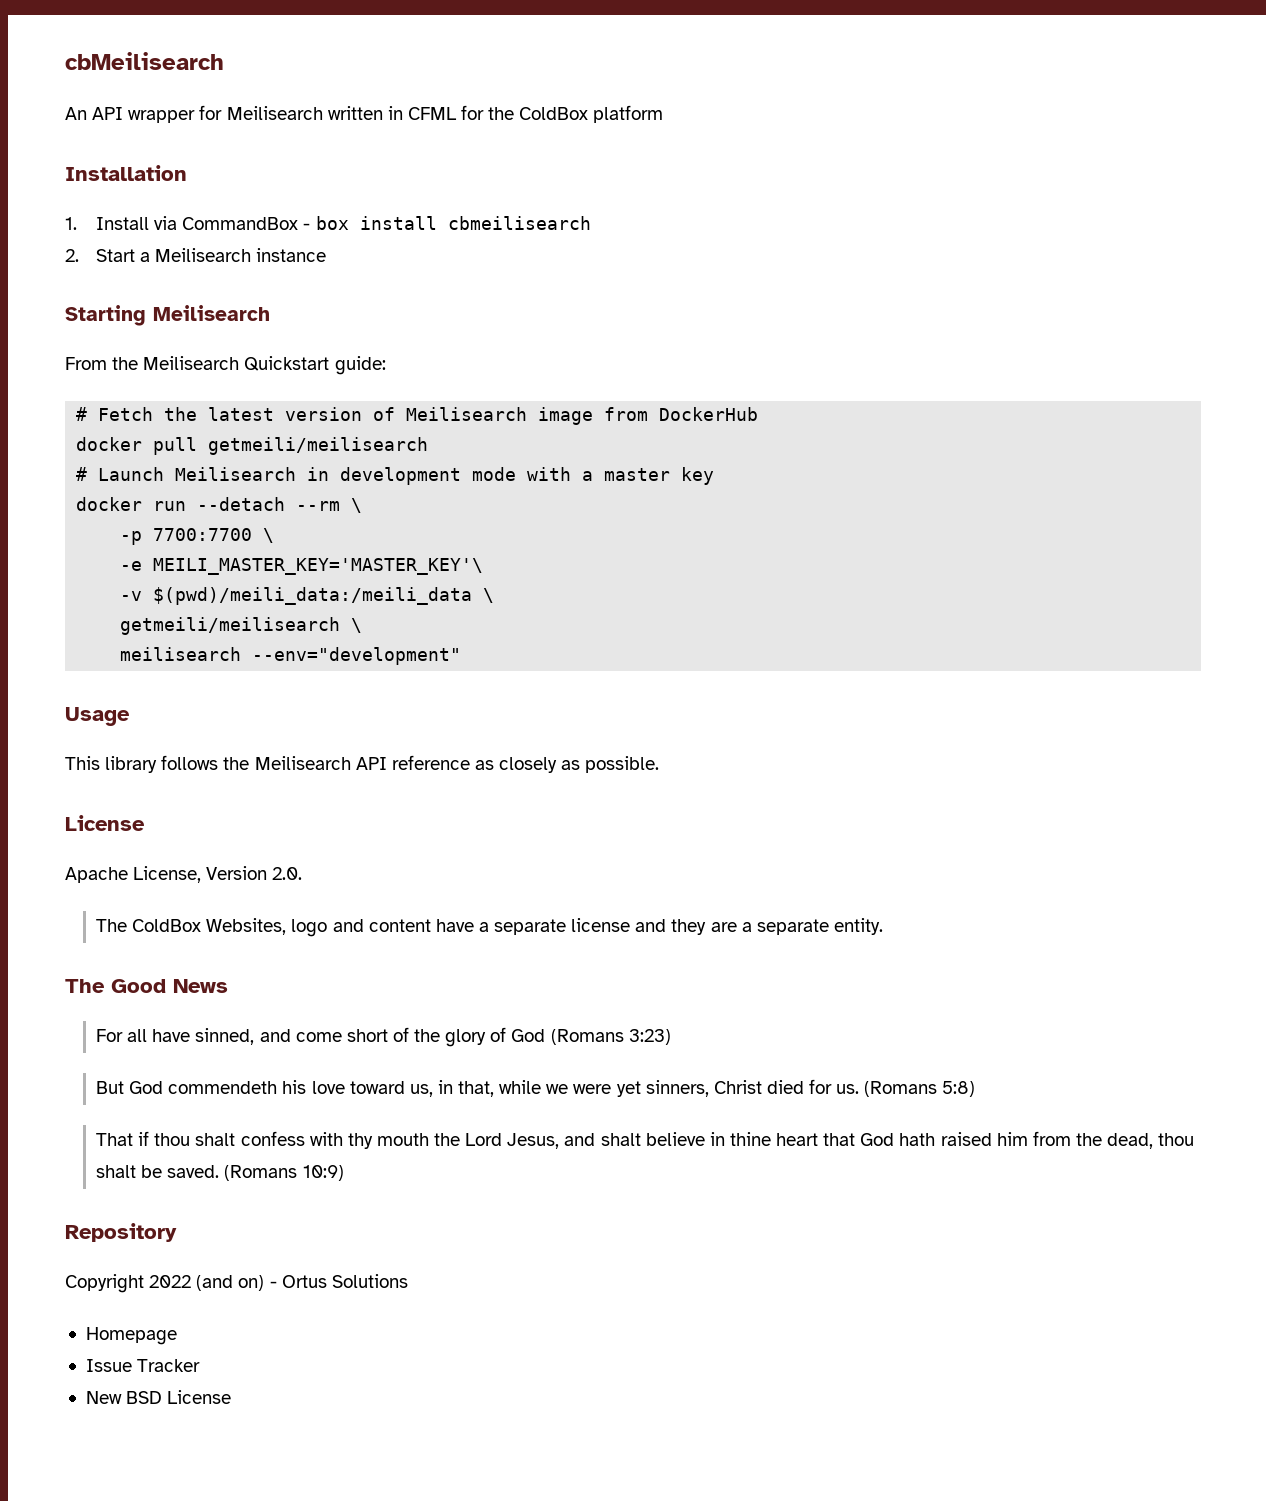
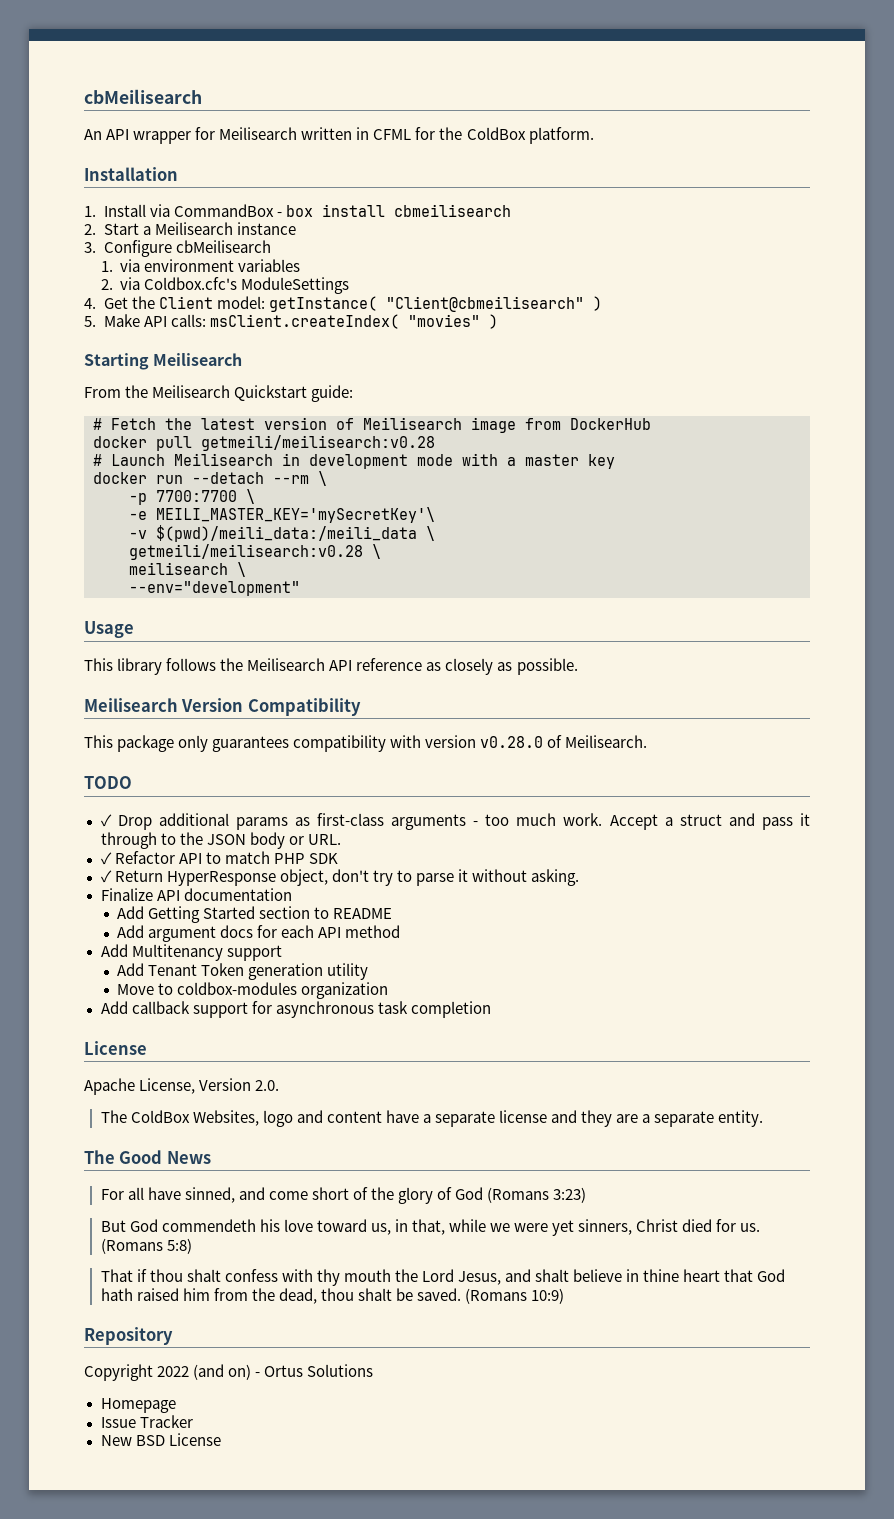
[593,105,664,123] platform -> [528,127,594,144] platform.
(327, 255) none -> [84,240,271,257] [100,259,301,272] [100,277,350,294] [84,296,602,312] [84,314,498,329] // 3. Configure cbMeilisearch // 1. via environment variables // 2. via Coldbox.cfc's ModuleSettings // 4. Get the Client model: getInstance( "Client@cbmeilisearch" ) // 5. Make API calls: msClient.createIndex( "movies" )
[208,437,429,455] getmeili/meilisearch -> [201,435,435,451] getmeili/meilisearch:v0.28
[153,558,484,575] MEILI_MASTER_KEY='MASTER_KEY'\ -> [156,507,435,523] MEILI_MASTER_KEY='mySecretKey'\
[120,617,341,635] getmeili/meilisearch -> [129,544,363,560] getmeili/meilisearch:v0.28
(242, 654) none -> [237,562,246,577] \ //
(660, 764) none -> [84,698,361,716] [84,735,648,752] [84,776,132,789] [100,813,810,830] [100,832,341,849] [100,851,338,865] [100,869,580,886] [100,888,292,901] [117,906,393,923] [117,925,401,942] [100,944,282,961] [117,963,369,980] [117,982,389,999] [100,1001,491,1018] // Meilisearch Version Compatibility // This package only guarantees compatibility with version v0.28.0 of Meilisearch. // TODO // ✓ Drop additional params as first-class arguments - too much work. Accept a struct and pass it through to the JSON body or URL. // ✓ Refactor API to match PHP SDK // ✓ Return HyperResponse object, don't try to parse it without asking. // Finalize API documentation // Add Getting Started section to README // Add argument docs for each API method // Add Multitenancy support // Add Tenant Token generation utility // Move to coldbox-modules organization // Add callback support for asynchronous task completion

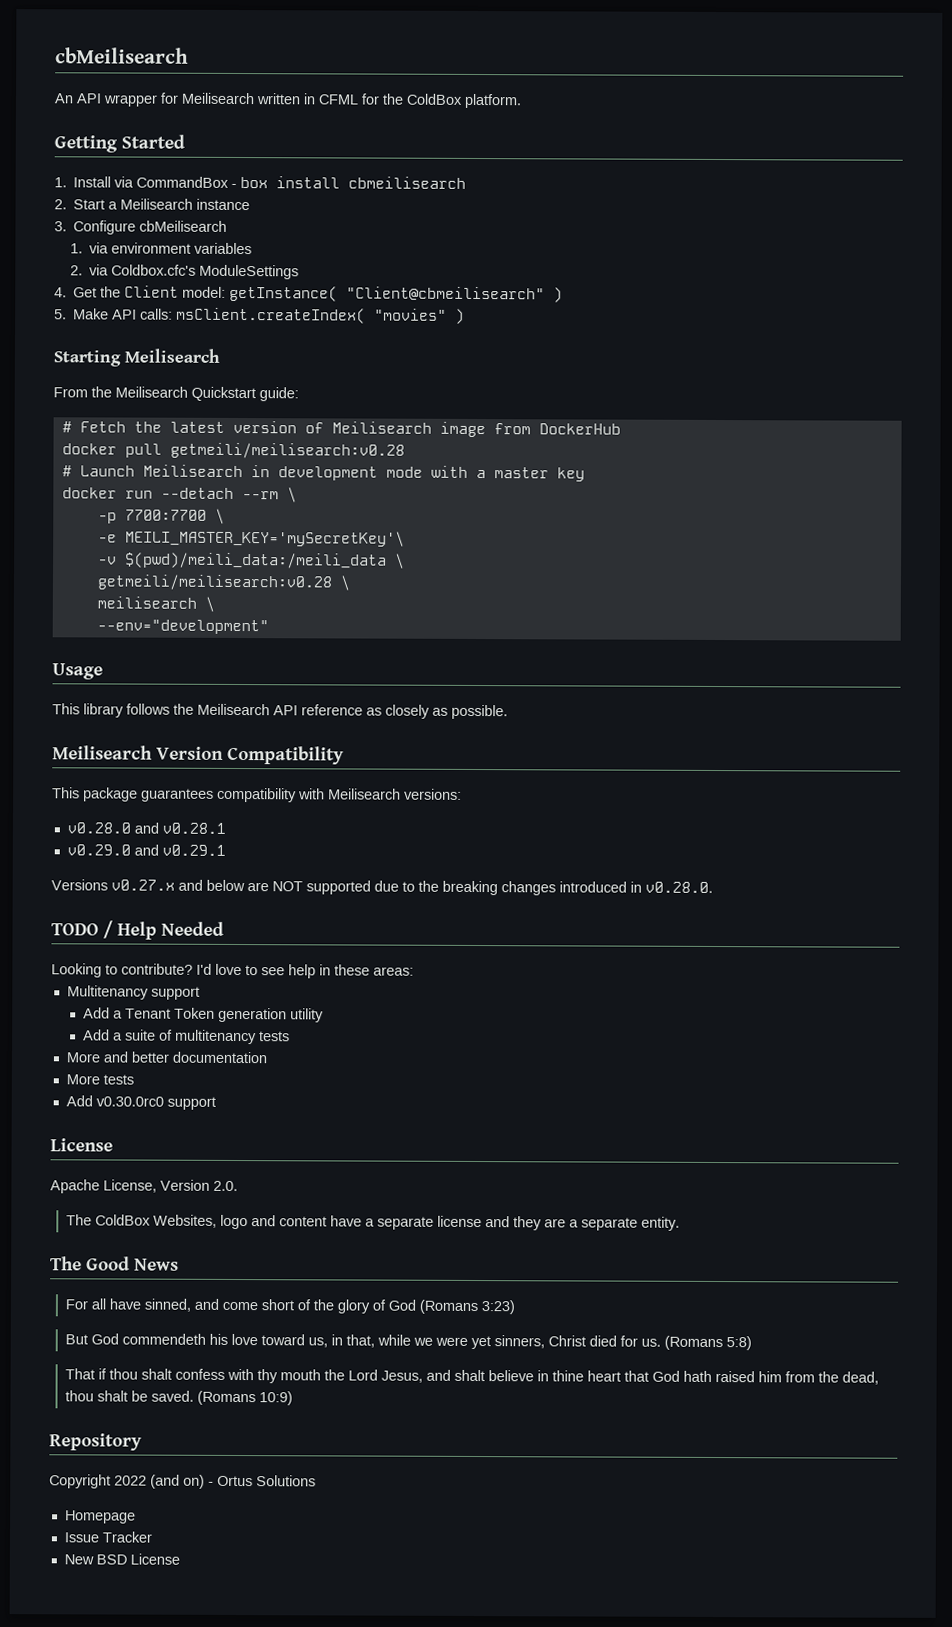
[84,167,178,181] Installation -> [54,134,186,153] Getting Started
[178,735,209,752] only -> (138, 794) none
[425,735,648,748] [84,776,132,789] [100,813,810,830] [100,832,341,849] [100,851,338,865] [100,869,580,886] [100,888,292,901] [117,906,393,923] [117,925,401,942] [100,944,128,957] version v0.28.0 of Meilisearch. // TODO // ✓ Drop additional params as first-class arguments - too much work. Accept a struct and pass it through to the JSON body or URL. // ✓ Refactor API to match PHP SDK // ✓ Return HyperResponse object, don't try to parse it without asking. // Finalize API documentation // Add Getting Started section to README // Add argument docs for each API method // Add -> [328,788,462,800] [66,822,226,834] [66,844,226,856] [51,879,713,896] [51,920,225,940] [51,963,414,979] Meilisearch versions: // v0.28.0 and v0.28.1 // v0.29.0 and v0.29.1 // Versions v0.27.x and below are NOT supported due to the breaking changes introduced in v0.28.0. // TODO / Help Needed // Looking to contribute? I'd love to see help in these areas: //
(145, 969) none -> [113,1010,124,1019] a
[117,982,389,999] [100,1001,491,1018] Move to coldbox-modules organization // Add callback support for asynchronous task completion -> [83,1029,291,1045] [65,1051,267,1064] [65,1074,134,1085] [65,1095,216,1110] Add a suite of multitenancy tests // More and better documentation // More tests // Add v0.30.0rc0 support

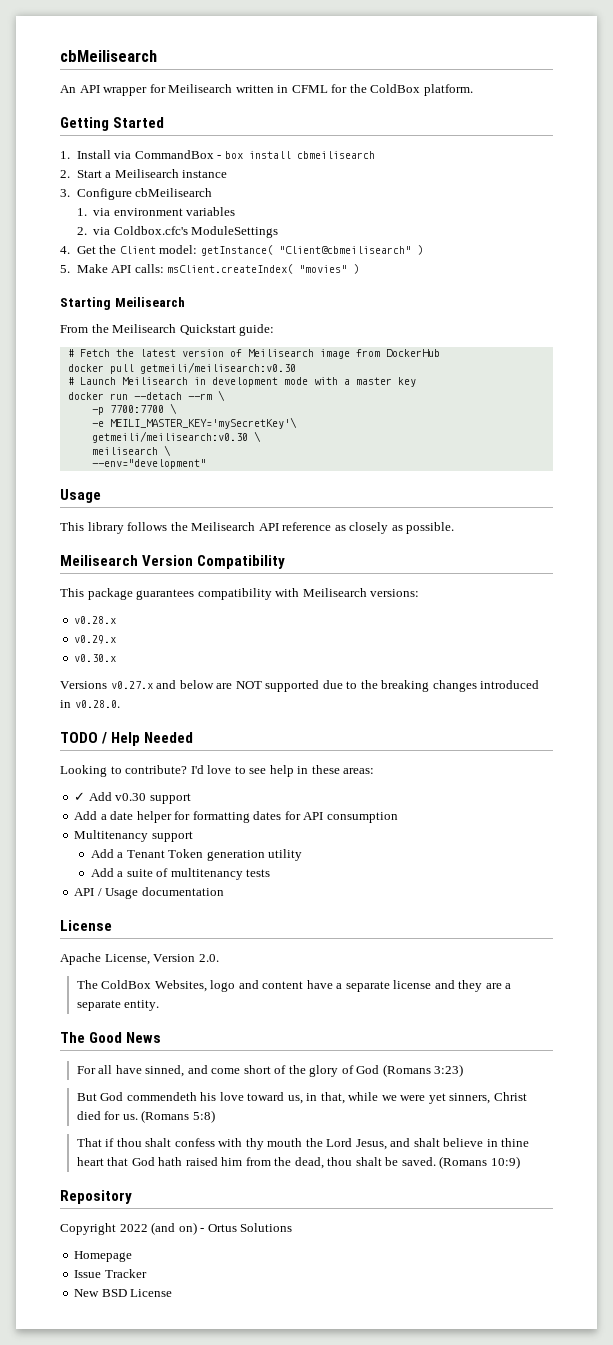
[169,442,405,459] getmeili/meilisearch:v0.28 -> [139,362,296,374] getmeili/meilisearch:v0.30
[97,552,405,569] [96,574,332,591] -v $(pwd)/meili_data:/meili_data \ // getmeili/meilisearch:v0.28 -> [91,431,248,443] getmeili/meilisearch:v0.30
[66,822,226,834] [66,844,226,856] v0.28.0 and v0.28.1 // v0.29.0 and v0.29.1 -> [74,616,117,624] [74,635,117,644] [74,654,117,662] v0.28.x // v0.29.x // v0.30.x
(414, 971) none -> [74,792,191,804] [74,811,398,823] // ✓ Add v0.30 support // Add a date helper for formatting dates for API consumption
[65,1051,267,1064] [65,1074,134,1085] [65,1095,216,1110] More and better documentation // More tests // Add v0.30.0rc0 support -> [74,887,224,899] API / Usage documentation

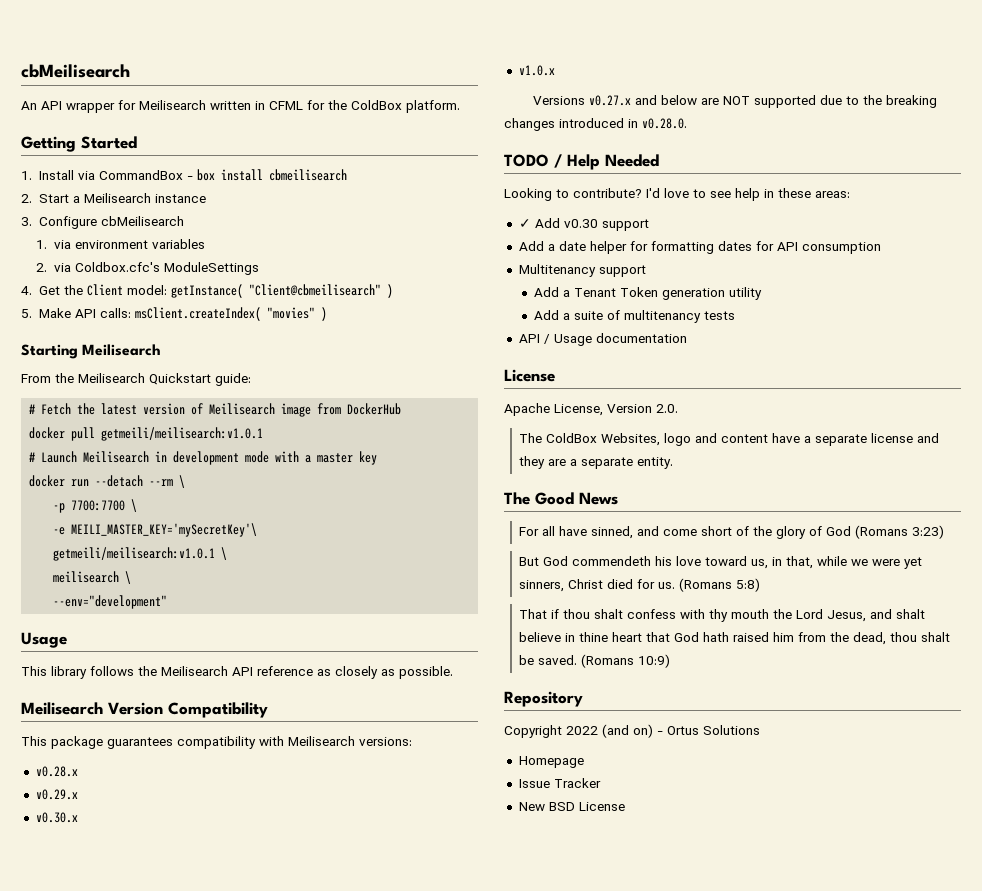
[139,362,296,374] getmeili/meilisearch:v0.30 -> [101,427,264,441] getmeili/meilisearch:v1.0.1
[91,431,248,443] getmeili/meilisearch:v0.30 -> [53,547,216,561] getmeili/meilisearch:v1.0.1
(117, 658) none -> [518,65,555,76] // v1.0.x

